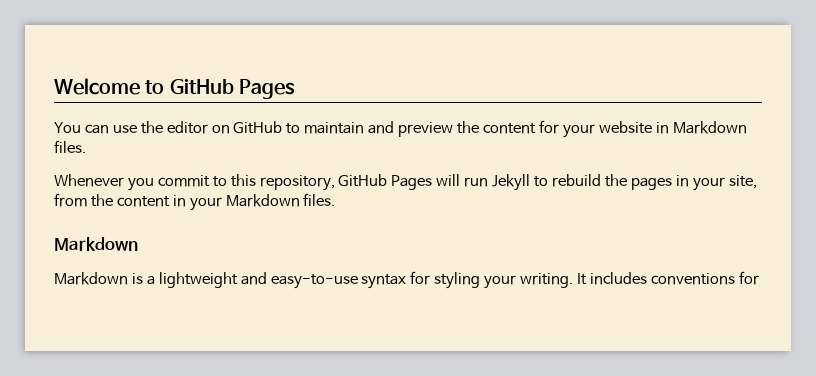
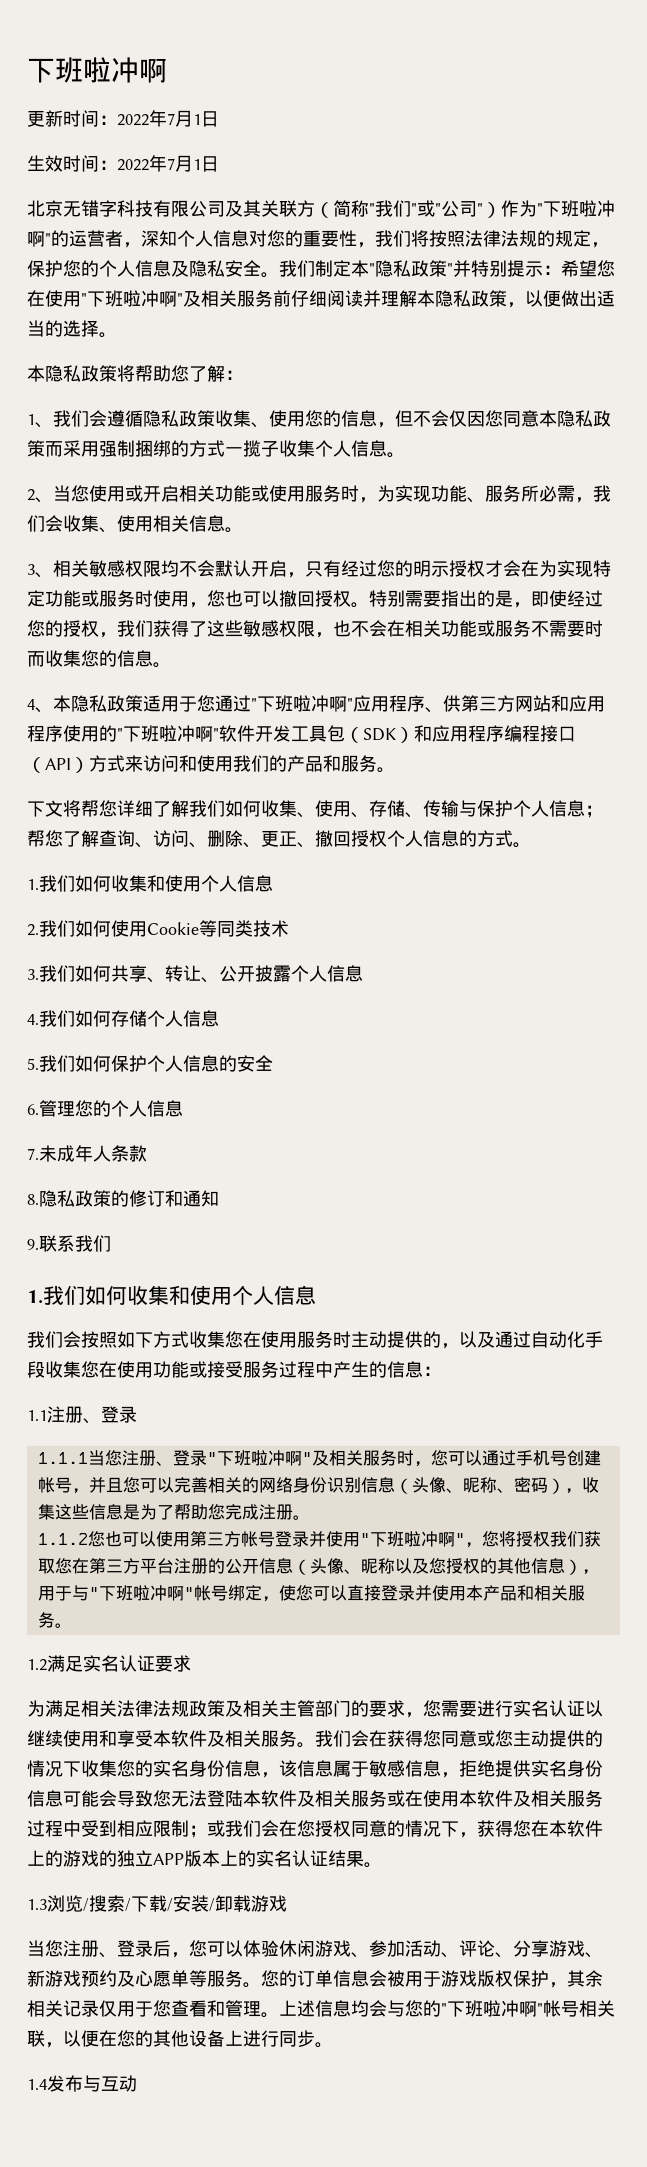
[54,78,295,99] [54,120,747,138] [54,140,86,153] [54,174,757,191] [54,193,336,211] [54,237,138,251] [54,271,759,289] Welcome to GitHub Pages // You can use the editor on GitHub to maintain and preview the content for your website in Markdown files. // Whenever you commit to this repository, GitHub Pages will run Jekyll to rebuild the pages in your site, from the content in your Markdown files. // Markdown // Markdown is a lightweight and easy-to-use syntax for styling your writing. It includes conventions for -> [27,57,167,83] [27,110,219,127] [27,155,219,172] [27,200,615,218] [27,230,609,248] [27,260,615,278] [27,290,615,308] [27,320,117,338] [27,365,243,382] [27,410,611,428] [27,440,405,458] [27,485,611,503] [27,515,243,533] [27,560,611,578] [27,590,603,608] [27,620,603,638] [27,650,171,668] [27,695,605,713] [27,725,576,743] [27,755,395,773] [27,800,603,818] [27,830,531,848] [27,875,273,892] [27,920,289,937] [27,965,363,983] [27,1010,219,1027] [27,1055,273,1072] [27,1100,183,1117] [27,1145,147,1162] [27,1190,219,1207] [27,1235,111,1252] [27,1285,316,1305] [27,1331,603,1349] [27,1361,441,1378] [27,1406,137,1424] [37,1450,601,1467] [37,1477,599,1494] [37,1504,310,1520] [37,1531,601,1548] [37,1558,599,1575] [37,1585,585,1602] [37,1612,72,1628] [27,1655,191,1672] [27,1700,603,1718] [27,1730,603,1748] [27,1760,603,1778] [27,1790,603,1807] [27,1820,603,1838] [27,1850,382,1868] [27,1895,287,1912] [27,1940,603,1958] [27,1970,603,1988] [27,2000,615,2018] [27,2030,333,2048] [27,2075,137,2092] 下班啦冲啊 // 更新时间：2022年7月1日 // 生效时间：2022年7月1日 // 北京无错字科技有限公司及其关联方（简称"我们"或"公司"）作为"下班啦冲啊"的运营者，深知个人信息对您的重要性，我们将按照法律法规的规定，保护您的个人信息及隐私安全。我们制定本"隐私政策"并特别提示：希望您在使用"下班啦冲啊"及相关服务前仔细阅读并理解本隐私政策，以便做出适当的选择。 // 本隐私政策将帮助您了解： // 1、我们会遵循隐私政策收集、使用您的信息，但不会仅因您同意本隐私政策而采用强制捆绑的方式一揽子收集个人信息。 // 2、当您使用或开启相关功能或使用服务时，为实现功能、服务所必需，我们会收集、使用相关信息。 // 3、相关敏感权限均不会默认开启，只有经过您的明示授权才会在为实现特定功能或服务时使用，您也可以撤回授权。特别需要指出的是，即使经过您的授权，我们获得了这些敏感权限，也不会在相关功能或服务不需要时而收集您的信息。 // 4、本隐私政策适用于您通过"下班啦冲啊"应用程序、供第三方网站和应用程序使用的"下班啦冲啊"软件开发工具包（SDK）和应用程序编程接口（API）方式来访问和使用我们的产品和服务。 // 下文将帮您详细了解我们如何收集、使用、存储、传输与保护个人信息；帮您了解查询、访问、删除、更正、撤回授权个人信息的方式。 // 1.我们如何收集和使用个人信息 // 2.我们如何使用Cookie等同类技术 // 3.我们如何共享、转让、公开披露个人信息 // 4.我们如何存储个人信息 // 5.我们如何保护个人信息的安全 // 6.管理您的个人信息 // 7.未成年人条款 // 8.隐私政策的修订和通知 // 9.联系我们 // 1.我们如何收集和使用个人信息 // 我们会按照如下方式收集您在使用服务时主动提供的，以及通过自动化手段收集您在使用功能或接受服务过程中产生的信息： // 1.1注册、登录 // 1.1.1当您注册、登录"下班啦冲啊"及相关服务时，您可以通过手机号创建帐号，并且您可以完善相关的网络身份识别信息（头像、昵称、密码），收集这些信息是为了帮助您完成注册。 // 1.1.2您也可以使用第三方帐号登录并使用"下班啦冲啊"，您将授权我们获取您在第三方平台注册的公开信息（头像、昵称以及您授权的其他信息），用于与"下班啦冲啊"帐号绑定，使您可以直接登录并使用本产品和相关服务。 // 1.2满足实名认证要求 // 为满足相关法律法规政策及相关主管部门的要求，您需要进行实名认证以继续使用和享受本软件及相关服务。我们会在获得您同意或您主动提供的情况下收集您的实名身份信息，该信息属于敏感信息，拒绝提供实名身份信息可能会导致您无法登陆本软件及相关服务或在使用本软件及相关服务过程中受到相应限制；或我们会在您授权同意的情况下，获得您在本软件上的游戏的独立APP版本上的实名认证结果。 // 1.3浏览/搜索/下载/安装/卸载游戏 // 当您注册、登录后，您可以体验休闲游戏、参加活动、评论、分享游戏、新游戏预约及心愿单等服务。您的订单信息会被用于游戏版权保护，其余相关记录仅用于您查看和管理。上述信息均会与您的"下班啦冲啊"帐号相关联，以便在您的其他设备上进行同步。 // 1.4发布与互动

